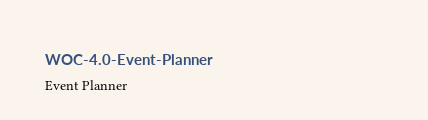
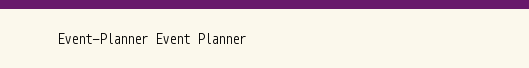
[45,54,213,65] WOC-4.0-Event-Planner // -> [57,33,148,44] Event-Planner

